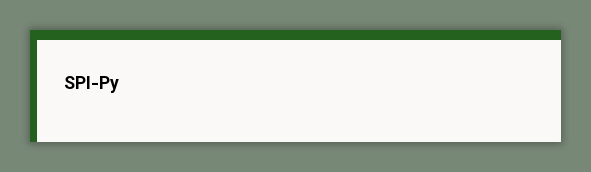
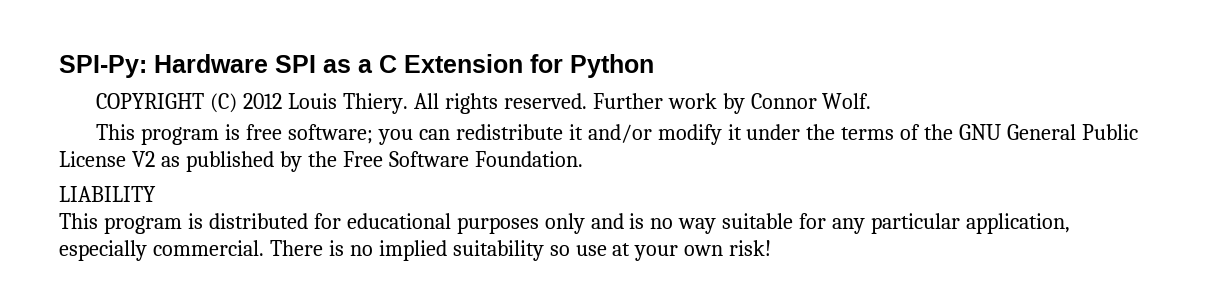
[64,76,119,93] SPI-Py -> [59,54,654,78] [96,93,872,114] [96,124,1139,145] [59,151,583,172] [59,186,156,202] [59,213,1071,234] [59,240,772,261] SPI-Py: Hardware SPI as a C Extension for Python // COPYRIGHT (C) 2012 Louis Thiery. All rights reserved. Further work by Connor Wolf. // This program is free software; you can redistribute it and/or modify it under the terms of the GNU General Public License V2 as published by the Free Software Foundation. // LIABILITY // This program is distributed for educational purposes only and is no way suitable for any particular application, especially commercial. There is no implied suitability so use at your own risk!

